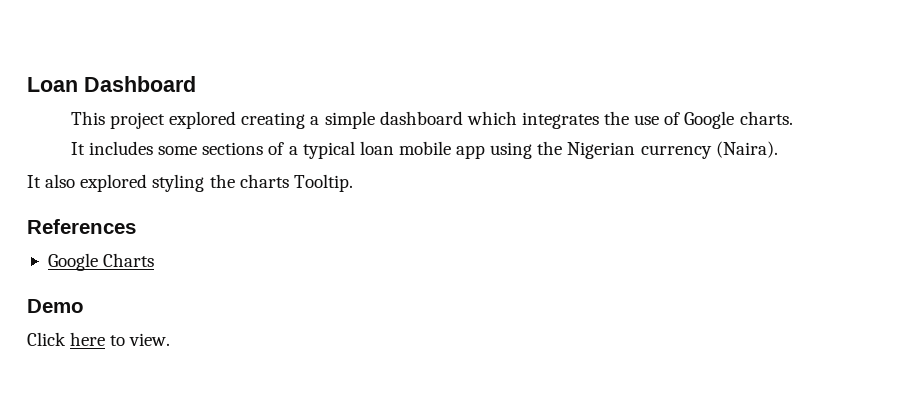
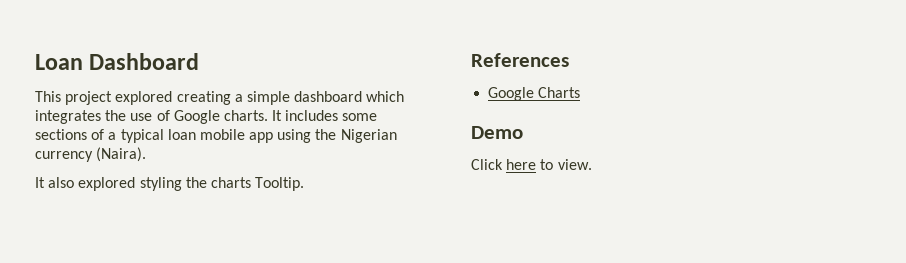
(793, 118) // -> (268, 115) none

